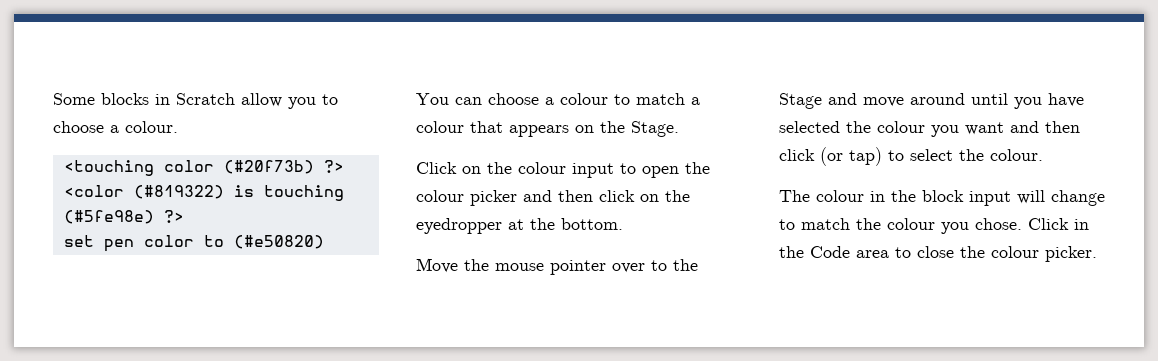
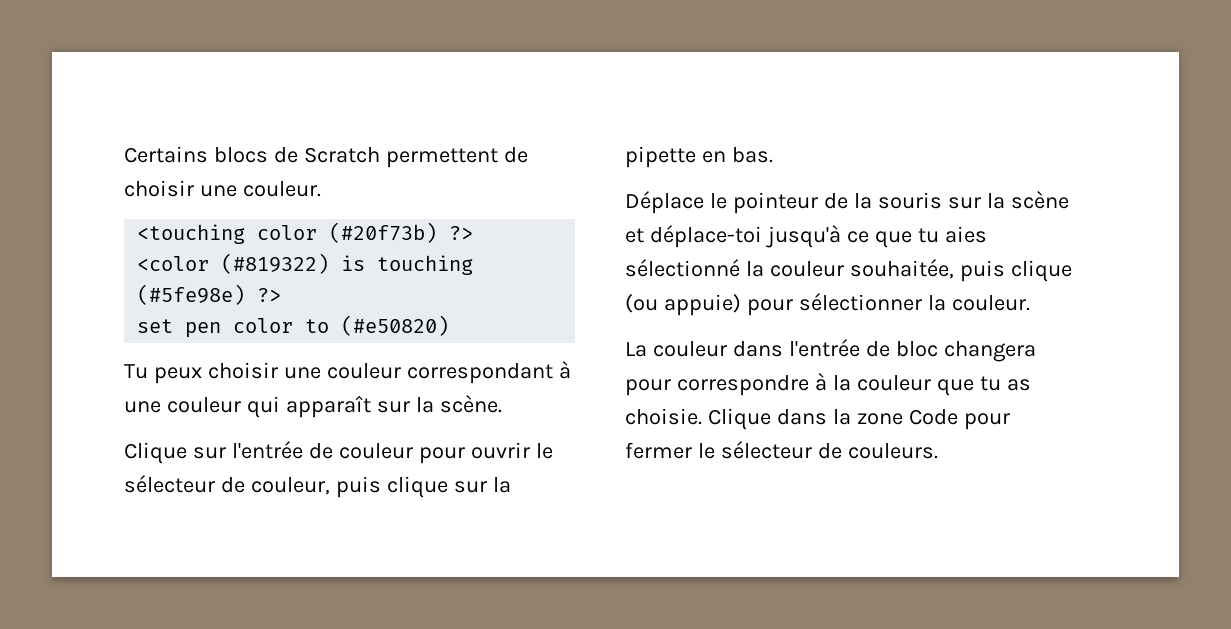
[53,93,338,109] [53,121,178,133] Some blocks in Scratch allow you to choose a colour. -> [124,146,528,168] [124,180,321,197] Certains blocs de Scratch permettent de choisir une couleur.
[416,93,700,105] [416,121,679,137] [416,162,710,178] [416,190,690,206] [416,218,623,234] [416,258,698,275] [779,93,1084,109] [779,121,1080,137] [779,147,1043,166] [779,190,1105,206] [779,218,1089,234] [779,246,1097,262] You can choose a colour to match a colour that appears on the Stage. // Click on the colour input to open the colour picker and then click on the eyedropper at the bottom. // Move the mouse pointer over to the Stage and move around until you have selected the colour you want and then click (or tap) to select the colour. // The colour in the block input will change to match the colour you chose. Click in the Code area to close the colour picker. -> [124,361,571,384] [124,395,502,418] [124,441,553,464] [124,475,511,498] [625,146,773,168] [625,191,1069,214] [625,225,987,248] [625,259,1072,282] [625,293,1030,316] [625,339,1036,362] [625,373,1031,396] [625,408,1010,430] [625,441,938,459] Tu peux choisir une couleur correspondant à une couleur qui apparaît sur la scène. // Clique sur l'entrée de couleur pour ouvrir le sélecteur de couleur, puis clique sur la pipette en bas. // Déplace le pointeur de la souris sur la scène et déplace-toi jusqu'à ce que tu aies sélectionné la couleur souhaitée, puis clique (ou appuie) pour sélectionner la couleur. // La couleur dans l'entrée de bloc changera pour correspondre à la couleur que tu as choisie. Clique dans la zone Code pour fermer le sélecteur de couleurs.

